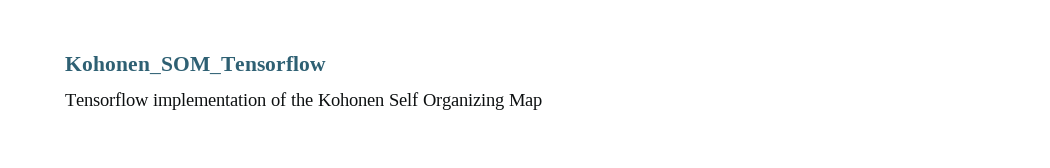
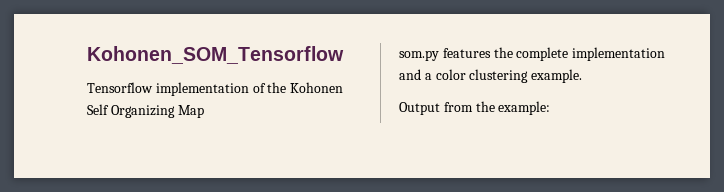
(542, 102) none -> [399,47,666,61] [399,69,583,83] [399,101,551,115] // som.py features the complete implementation and a color clustering example. // Output from the example:

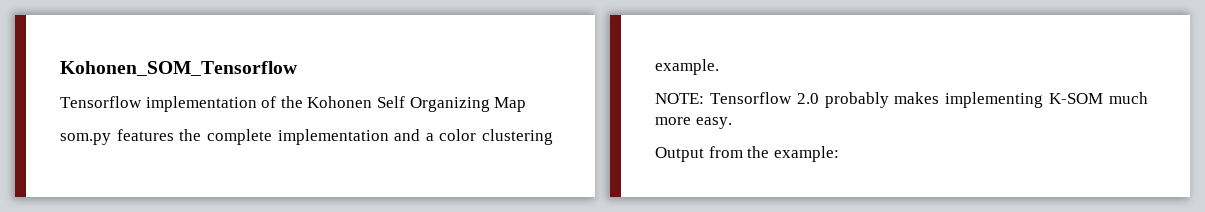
(583, 76) none -> [655,92,1148,108] [655,117,732,129] // NOTE: Tensorflow 2.0 probably makes implementing K-SOM much more easy.

